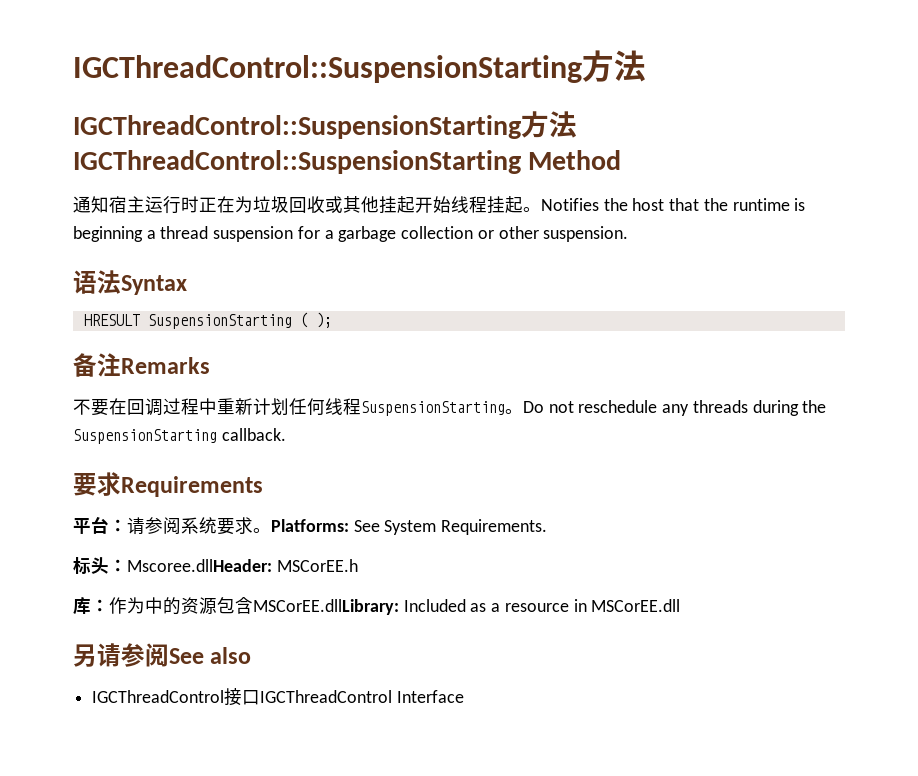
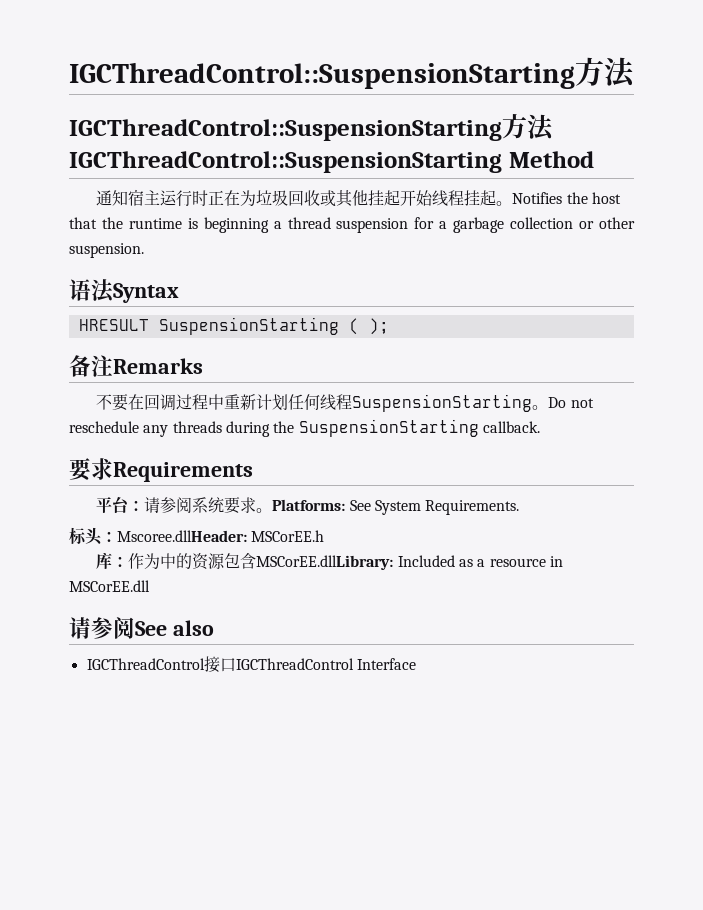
[73,644,97,667] 另 -> (150, 586) none

